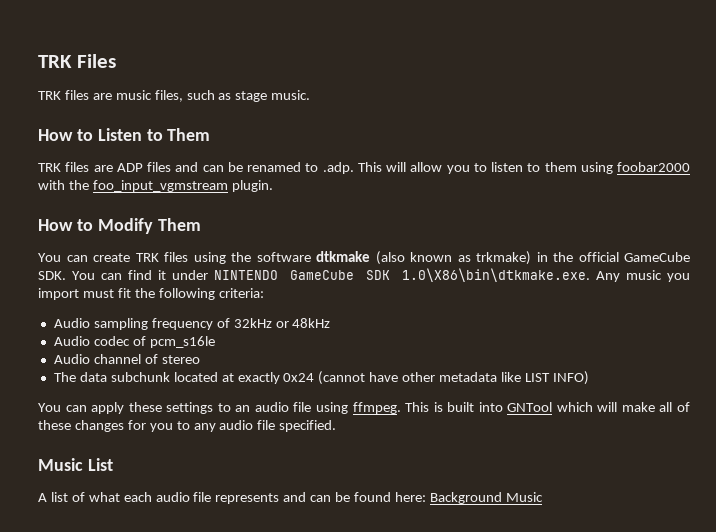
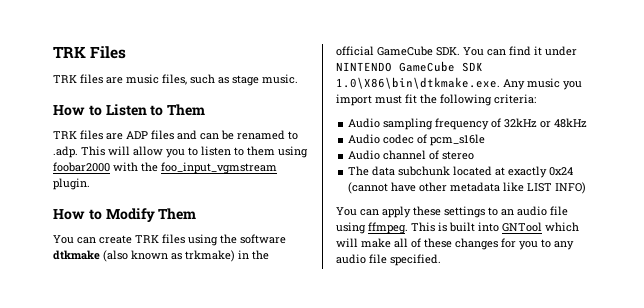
[38,458,113,471] [38,492,543,504] // Music List // A list of what each audio file represents and can be found here: Background Music -> (441, 260) none

